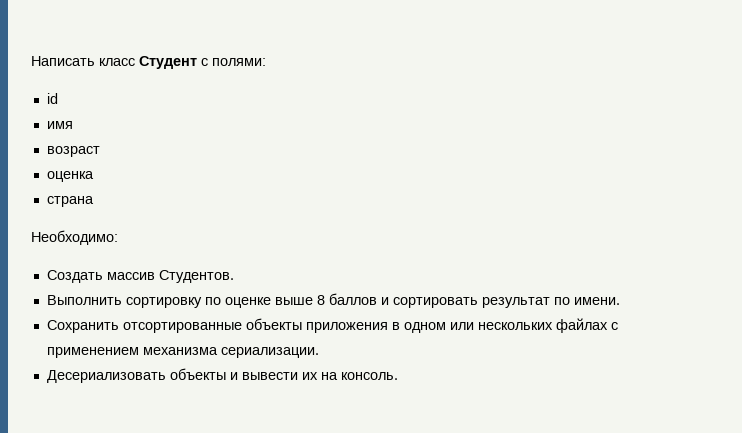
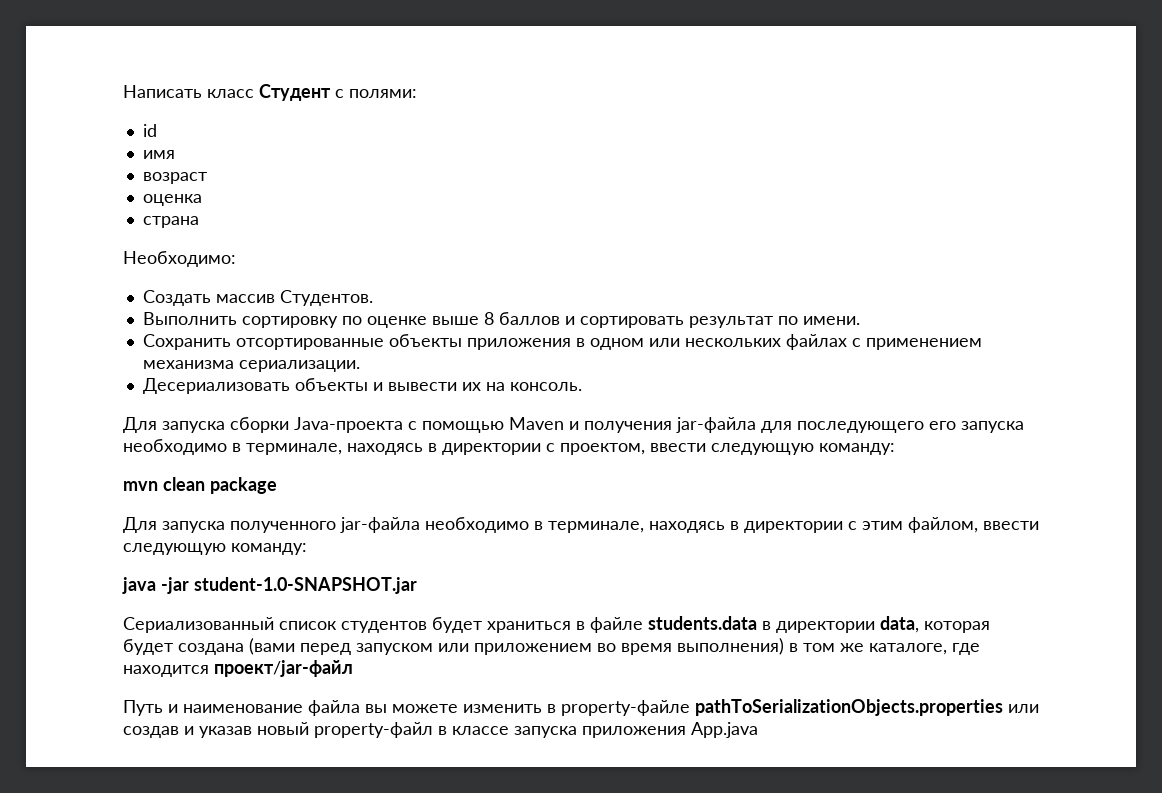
(398, 376) none -> [123,417,1024,433] [123,439,895,455] [123,477,277,494] [123,517,1039,533] [123,543,307,555] [122,577,417,594] [123,616,990,633] [123,638,980,655] [123,660,353,677] [123,699,1039,716] [123,722,758,738] // Для запуска сборки Java-проекта с помощью Maven и получения jar-файла для последующего его запуска необходимо в терминале, находясь в директории с проектом, ввести следующую команду: // mvn clean package // Для запуска полученного jar-файла необходимо в терминале, находясь в директории с этим файлом, ввести следующую команду: // java -jar student-1.0-SNAPSHOT.jar // Сериализованный список студентов будет храниться в файле students.data в директории data, которая будет создана (вами перед запуском или приложением во время выполнения) в том же каталоге, где находится проект/jar-файл // Путь и наименование файла вы можете изменить в property-файле pathToSerializationObjects.properties или создав и указав новый property-файл в классе запуска приложения App.java

